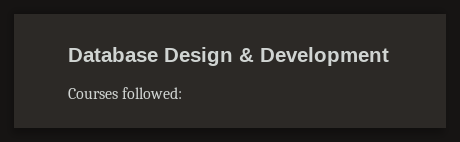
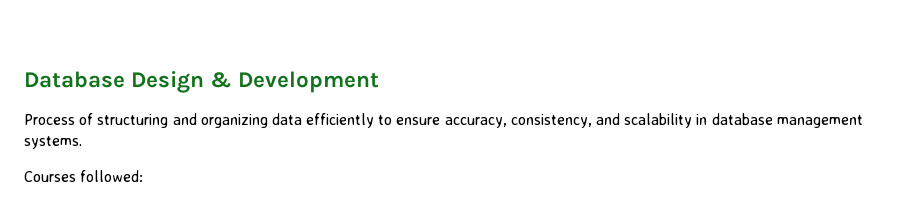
(389, 56) none -> [24,113,863,128] [24,136,82,149] // Process of structuring and organizing data efficiently to ensure accuracy, consistency, and scalability in database management systems.

